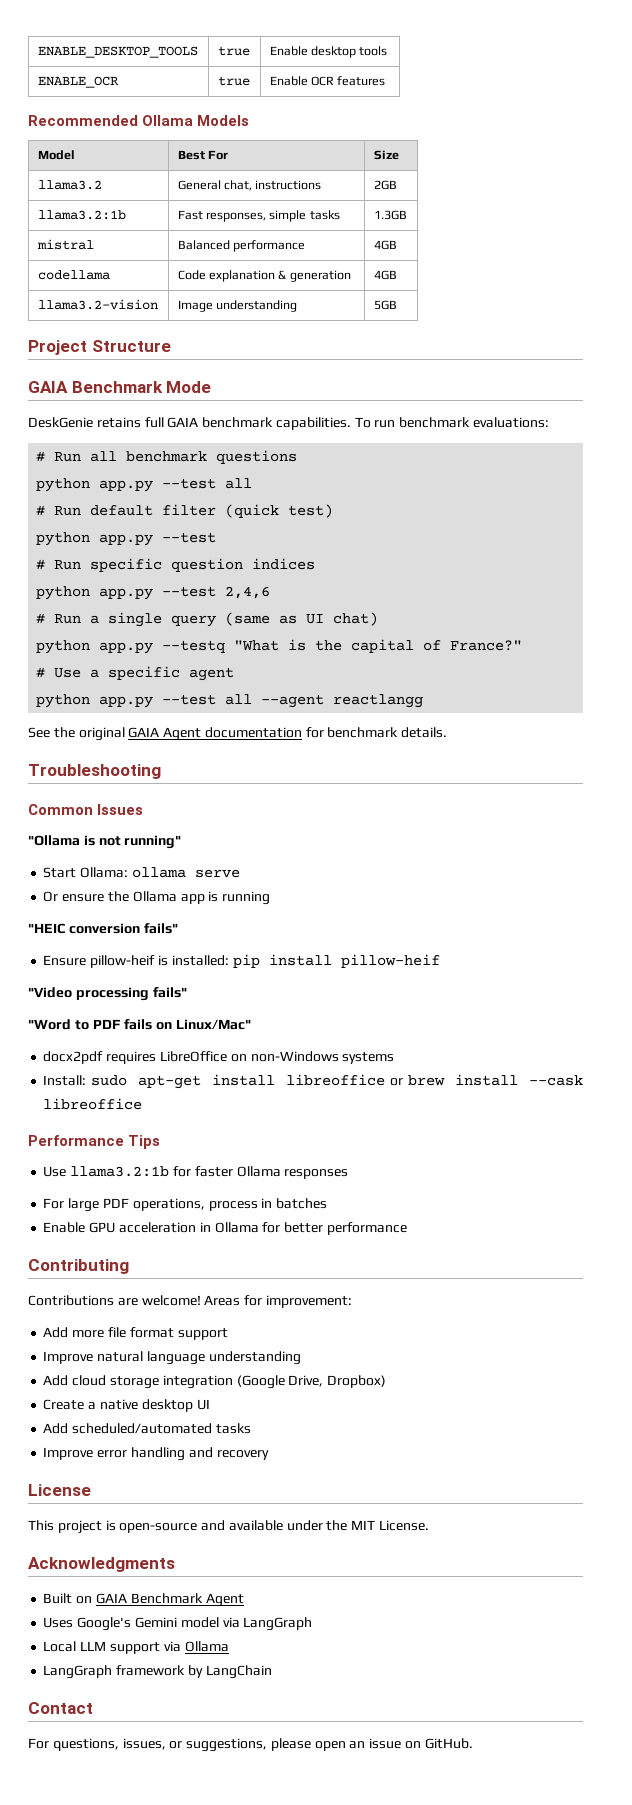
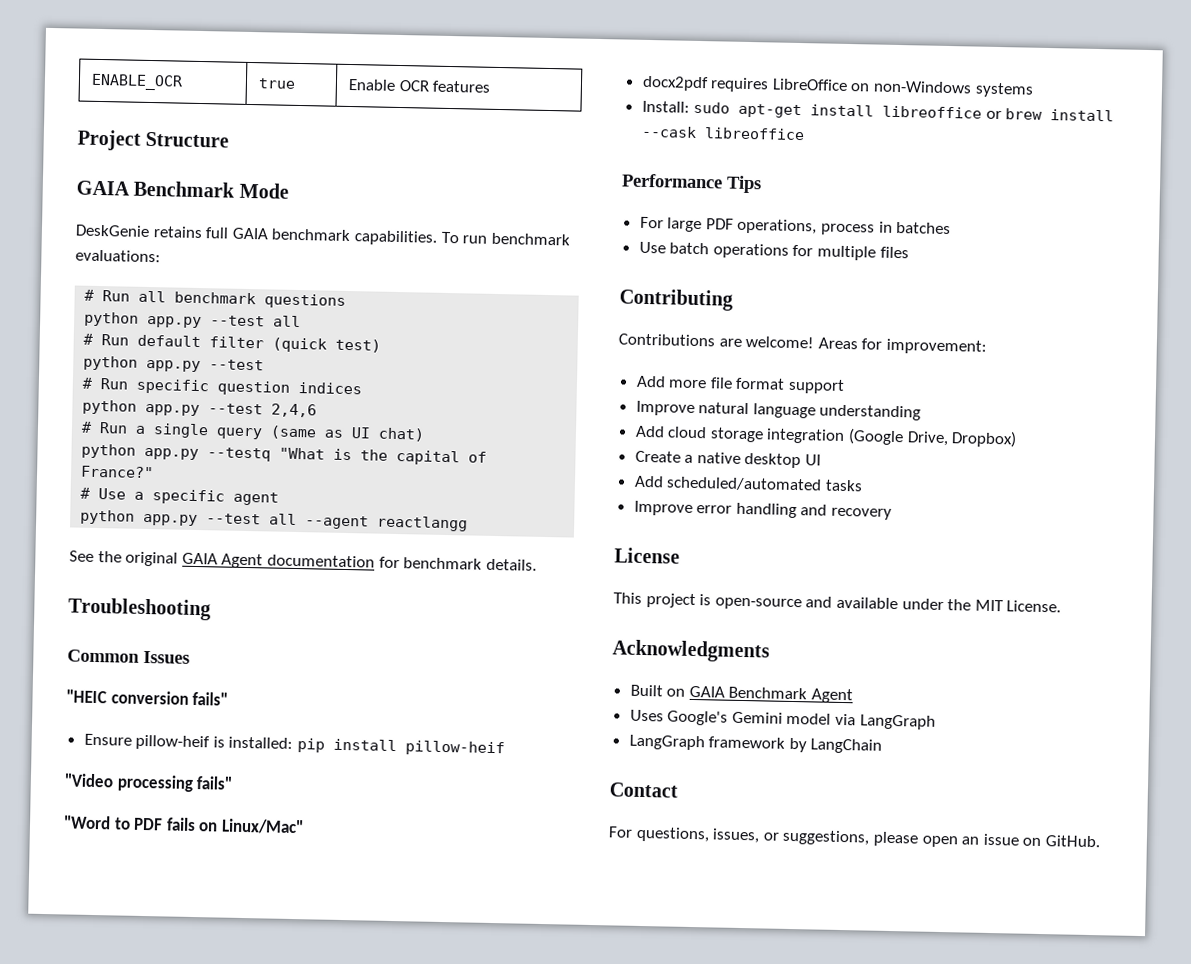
[37,46,198,58] [217,46,250,56] [269,46,388,58] ENABLE_DESKTOP_TOOLS | true | Enable desktop tools // -> (90, 82) none
[28,115,250,126] [37,150,75,160] [177,150,228,160] [373,150,399,160] [37,180,102,190] [177,180,322,191] [373,180,397,190] [37,210,126,220] [177,210,340,222] [373,210,407,220] [36,239,94,250] [177,240,305,252] [373,240,397,250] [37,270,110,280] [177,270,351,282] [373,270,397,280] [37,299,158,310] [177,300,297,312] [373,300,397,310] // Recommended Ollama Models // Model | Best For | Size // llama3.2 | General chat, instructions | 2GB // llama3.2:1b | Fast responses, simple tasks | 1.3GB // mistral | Balanced performance | 4GB // codellama | Code explanation & generation | 4GB // llama3.2-vision | Image understanding | 5GB -> (492, 86) none
[28,835,182,849] [43,867,240,878] [43,891,271,905] // "Ollama is not running" // Start Ollama: ollama serve // Or ensure the Ollama app is running -> (190, 657) none
[43,1166,349,1179] // Use llama3.2:1b for faster Ollama responses -> (762, 184) none
[43,1222,407,1235] Enable GPU acceleration in Ollama for better performance -> [638,241,909,261] Use batch operations for multiple files
[43,1641,229,1654] // Local LLM support via Ollama -> (936, 722) none

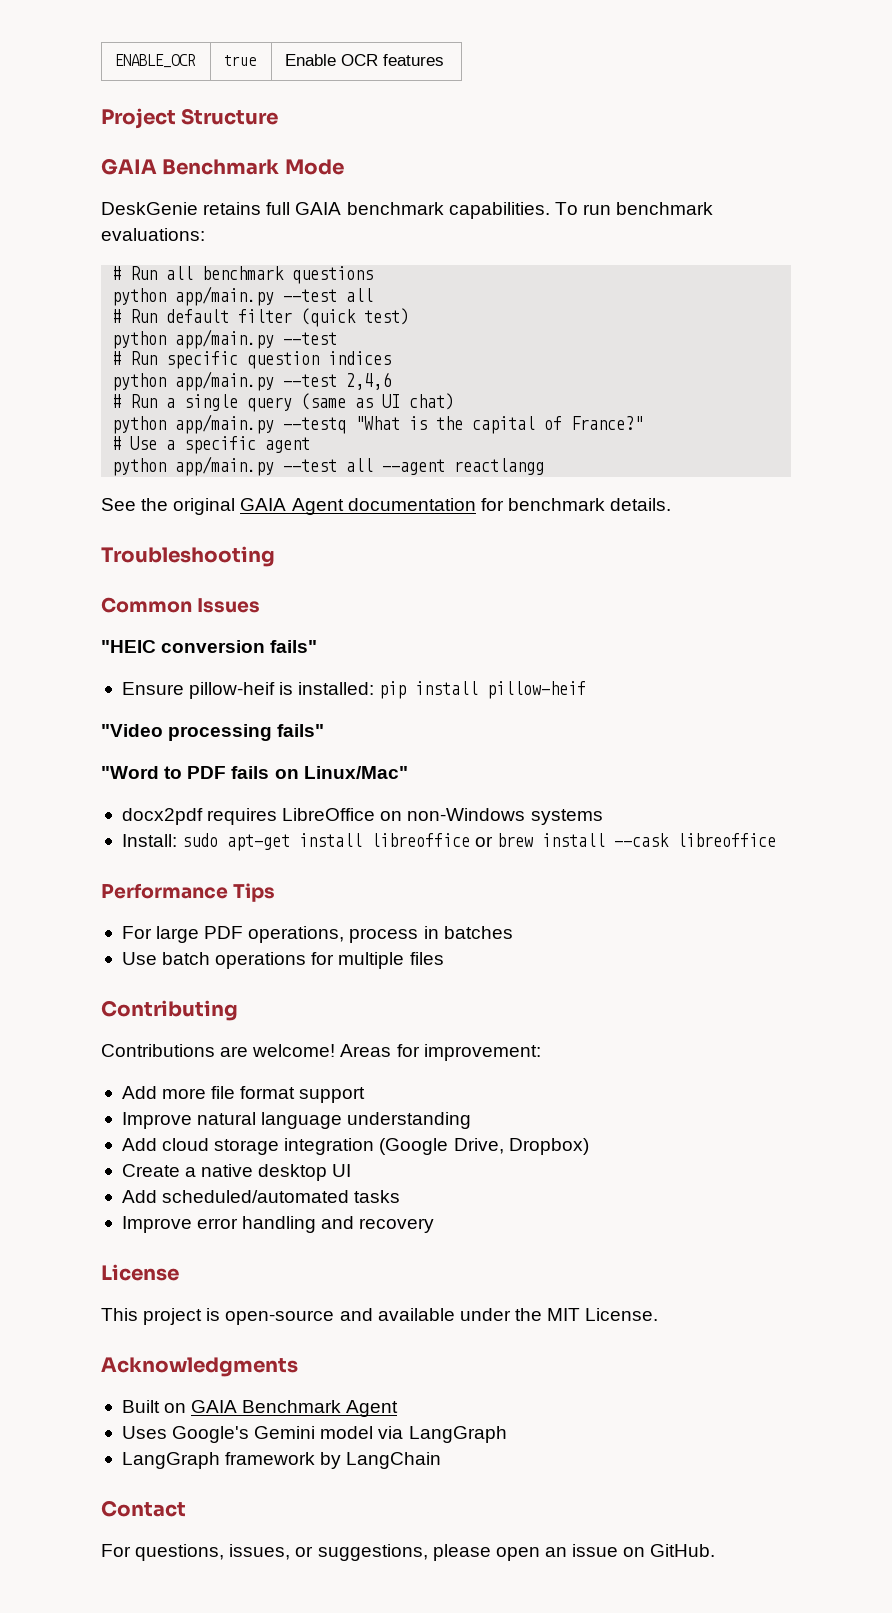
[147,315,203,329] app.py -> [175,286,275,306] app/main.py
[146,359,202,373] app.py -> [175,329,275,349] app/main.py
[145,403,201,417] app.py -> [175,371,275,391] app/main.py
[144,447,200,461] app.py -> [175,414,275,434] app/main.py
[143,513,199,527] app.py -> [175,456,275,476] app/main.py

